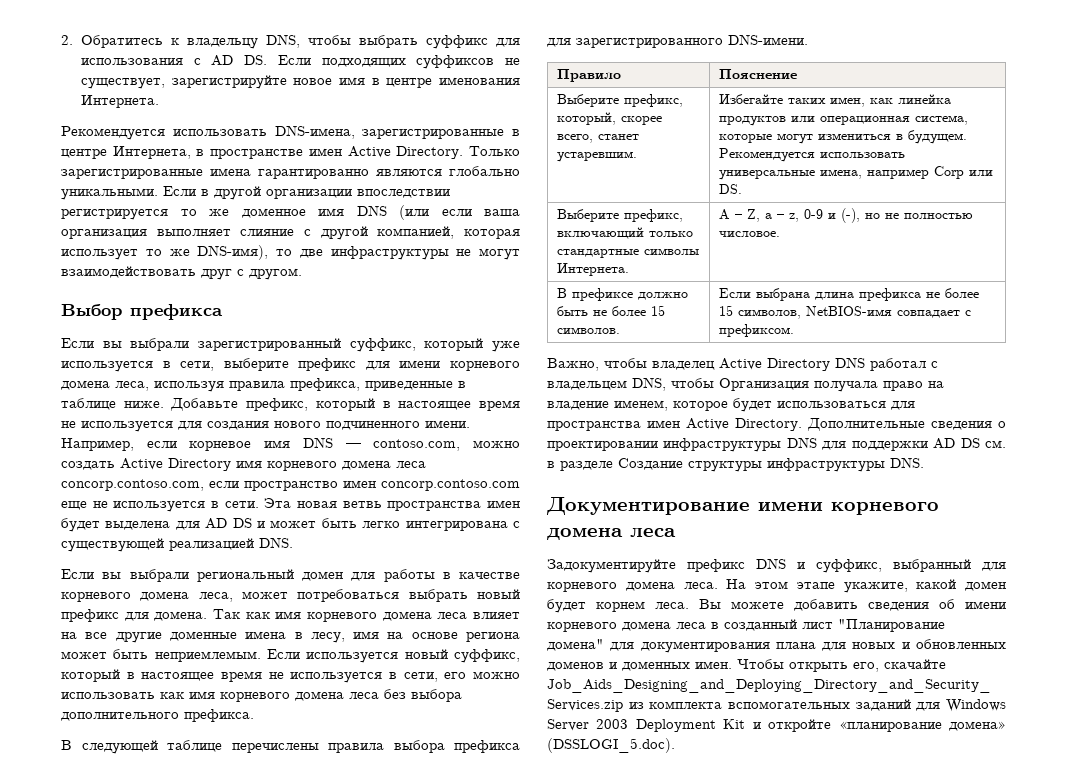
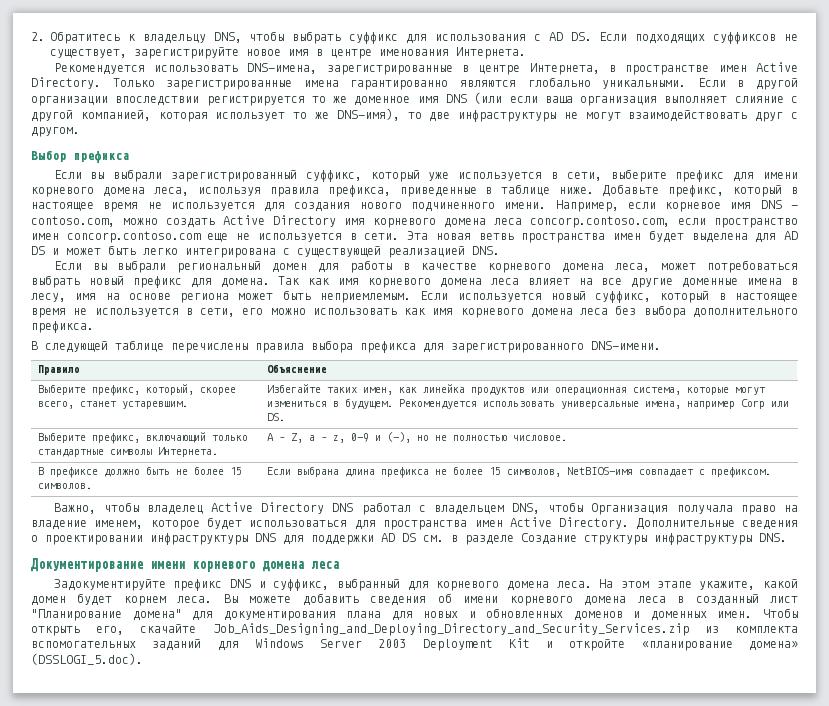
[718,69,797,79] Пояснение -> [266,364,327,373] Объяснение

